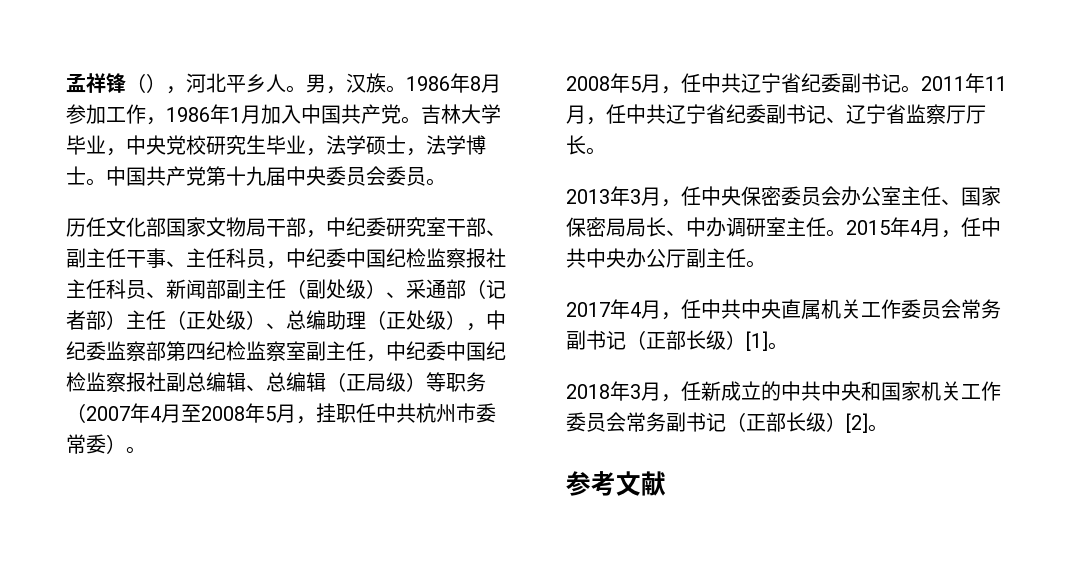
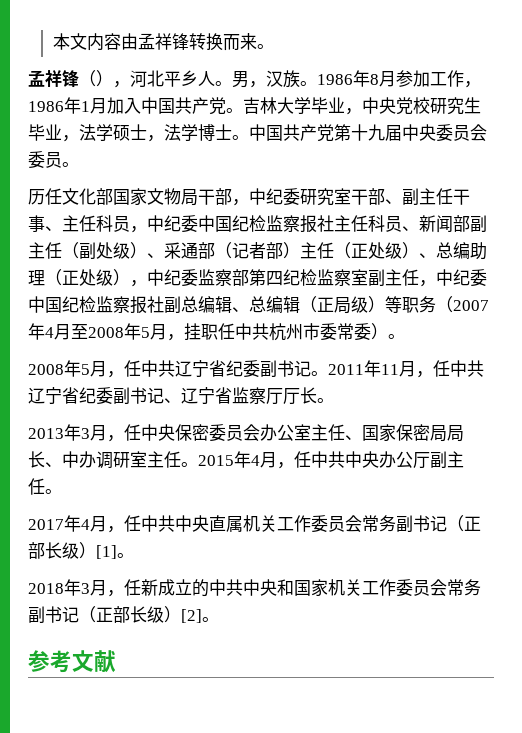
(66, 83) none -> [52,33,274,51] 本文内容由孟祥锋转换而来。 //

